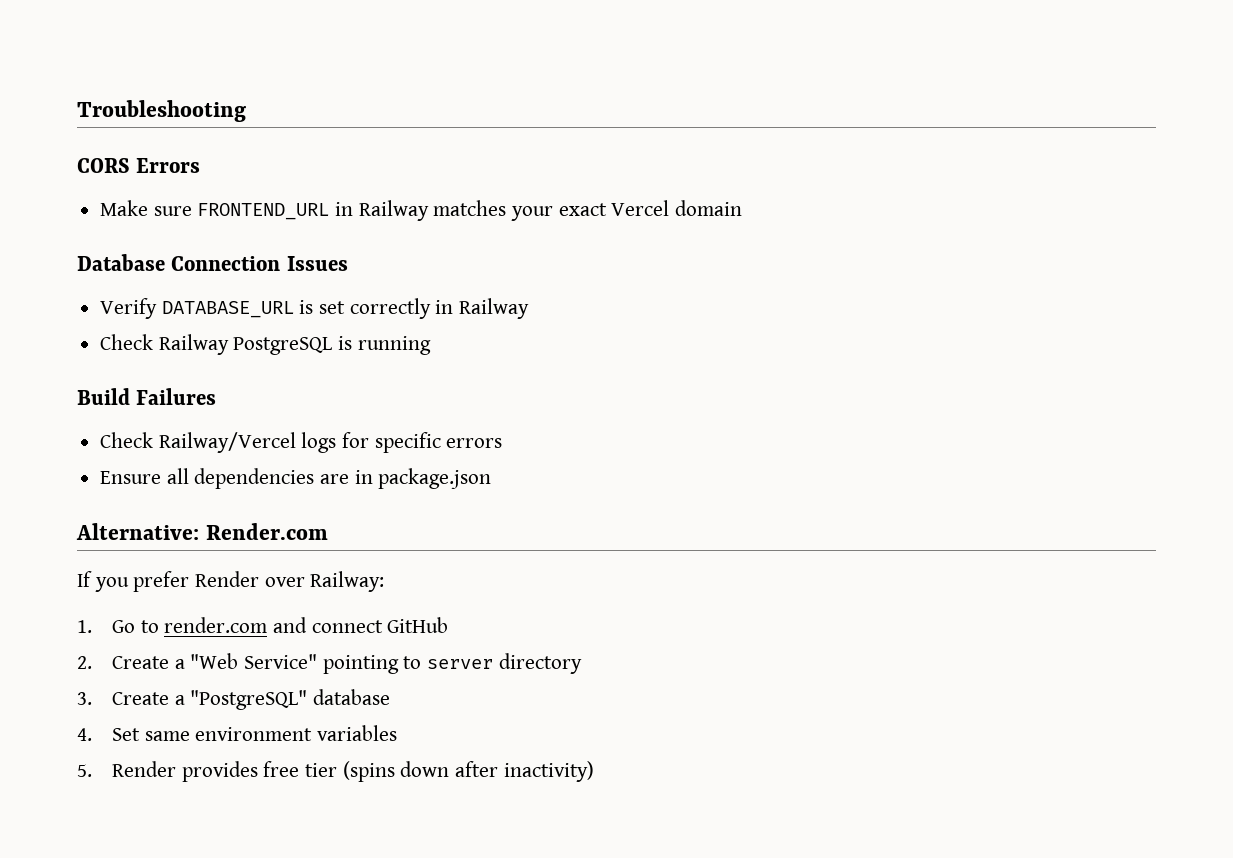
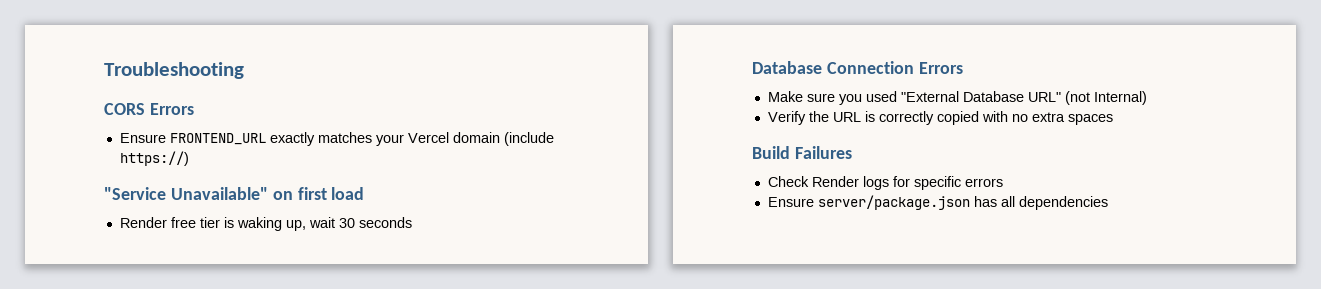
[100,200,429,221] Make sure FRONTEND_URL in Railway -> [119,132,315,146] Ensure FRONTEND_URL exactly
[558,203,607,216] exact -> (404, 140) none
[77,254,348,271] [100,298,530,319] [100,334,431,355] // Database Connection Issues // Verify DATABASE_URL is set correctly in Railway // Check Railway PostgreSQL is running -> [503,132,554,146] [119,151,189,166] [104,187,365,200] [119,217,412,231] [752,61,963,74] [767,91,1147,105] [767,111,1113,125] (include https://) // "Service Unavailable" on first load // Render free tier is waking up, wait 30 seconds // Database Connection Errors // Make sure you used "External Database URL" (not Internal) // Verify the URL is correctly copied with no extra spaces
[158,432,296,453] Railway/Vercel -> [811,176,859,187] Render
[166,468,492,489] [76,523,328,540] [77,571,385,592] [77,617,449,633] [77,653,582,674] [77,689,391,710] [77,725,398,741] [77,761,594,782] all dependencies are in package.json // Alternative: Render.com // If you prefer Render over Railway: // 1. Go to render.com and connect GitHub // 2. Create a "Web Service" pointing to server directory // 3. Create a "PostgreSQL" database // 4. Set same environment variables // 5. Render provides free tier (spins down after inactivity) -> [817,195,1108,210] server/package.json has all dependencies

